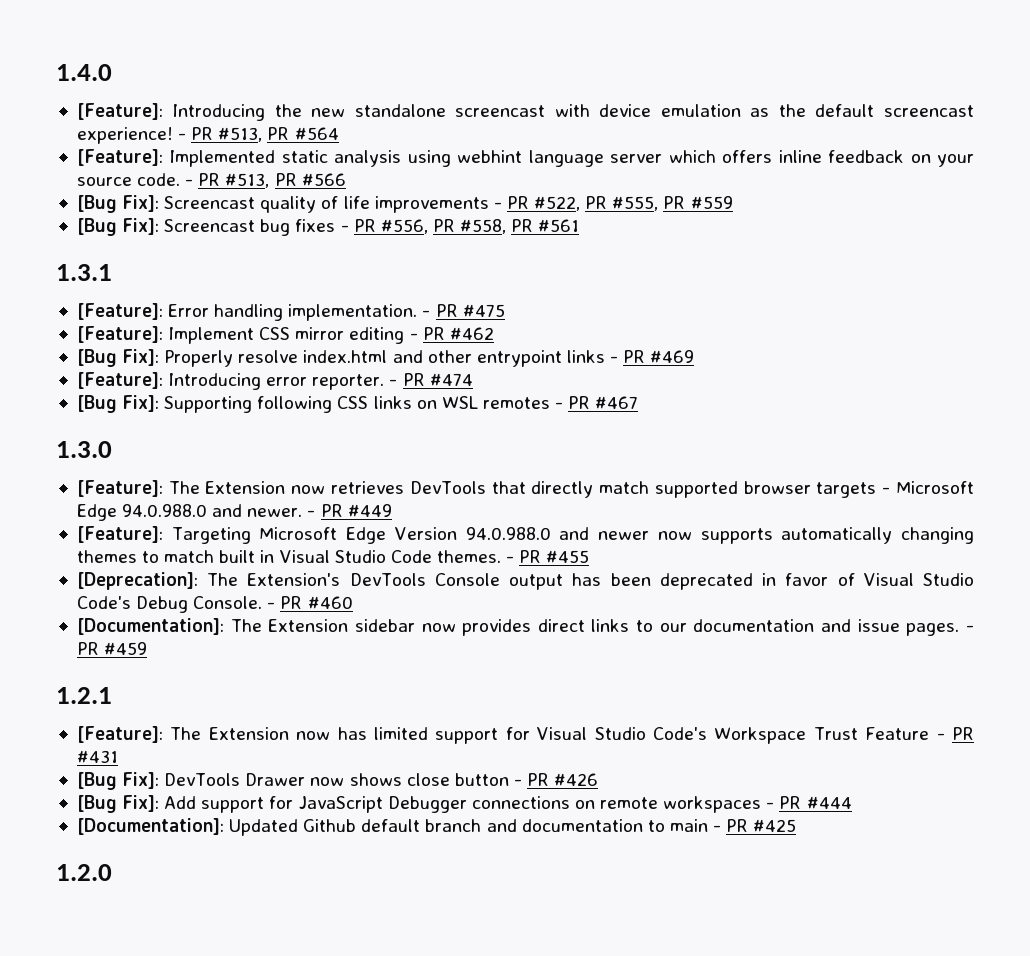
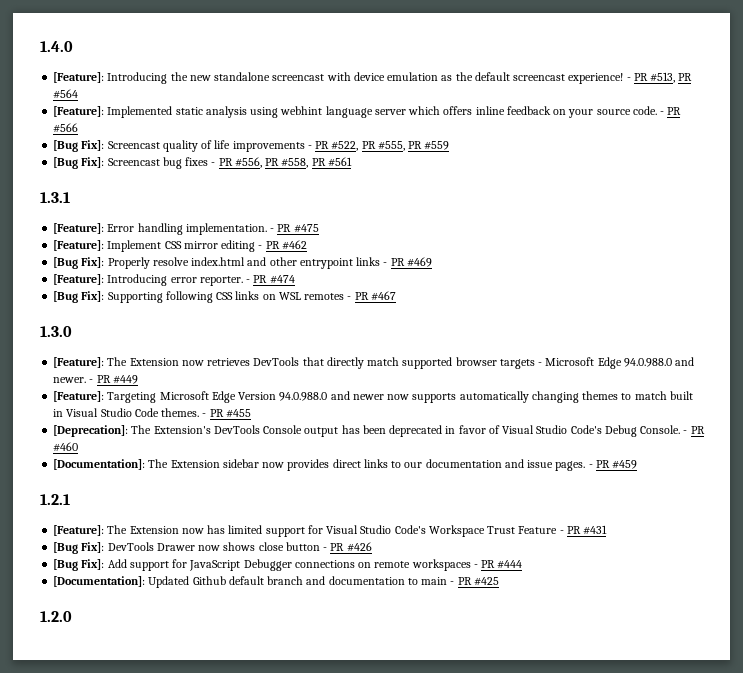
[225,173,297,188] #513, PR -> (682, 111) none

